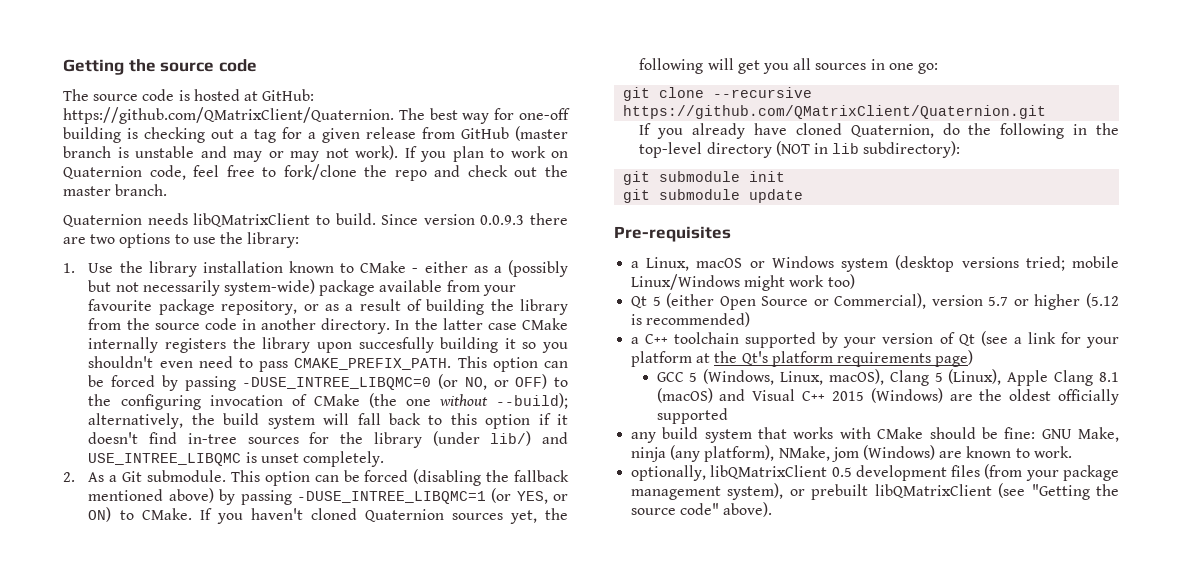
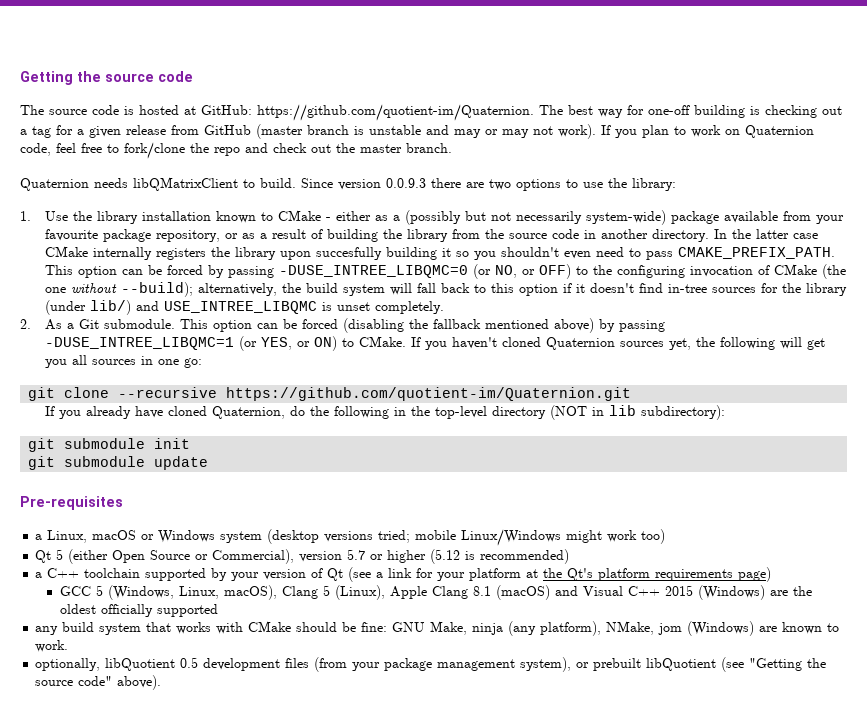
[63,107,394,124] https://github.com/QMatrixClient/Quaternion. -> [257,104,534,121] https://github.com/quotient-im/Quaternion.
[623,105,1047,119] https://github.com/QMatrixClient/Quaternion.git -> [226,387,632,401] https://github.com/quotient-im/Quaternion.git
[710,465,828,479] libQMatrixClient -> [105,658,176,671] libQuotient
[874,484,992,498] libQMatrixClient -> [646,658,717,671] libQuotient

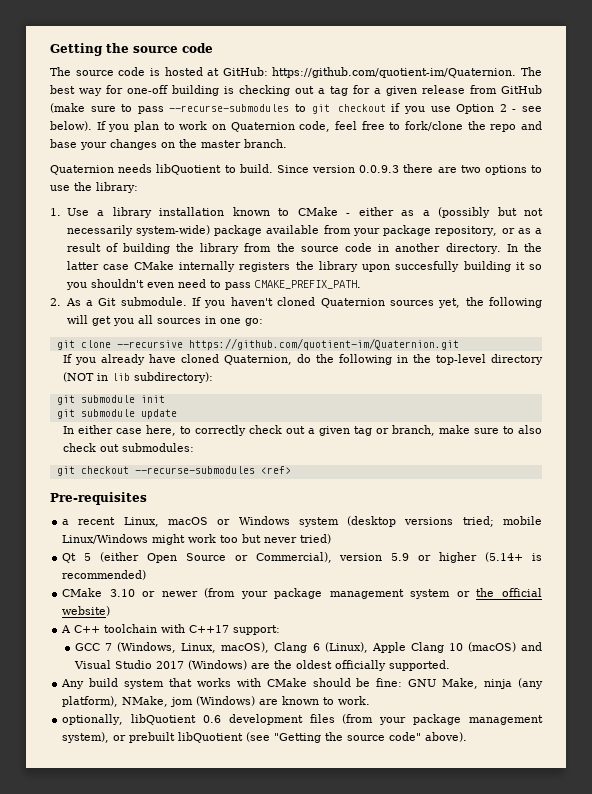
[256,124,596,139] (master branch is unstable and may or may not work). -> [50,103,543,114] [50,121,92,131] (make sure to pass --recurse-submodules to git checkout if you use Option 2 - see below).
[273,143,331,153] check out -> [50,139,175,150] base your changes on
[133,177,238,191] libQMatrixClient -> [156,164,222,175] libQuotient
[72,211,92,221] the -> [97,210,104,216] a
[44,229,98,241] favourite -> (380, 232) none
[44,264,846,279] [44,282,847,297] [44,300,444,315] This option can be forced by passing -DUSE_INTREE_LIBQMC=0 (or NO, or OFF) to the configuring invocation of CMake (the one without --build); alternatively, the build system will fall back to this option if it doesn't find in-tree sources for the library (under lib/) and USE_INTREE_LIBQMC is unset completely. -> (361, 284) none
[179,318,665,333] [44,336,406,351] This option can be forced (disabling the fallback mentioned above) by passing -DUSE_INTREE_LIBQMC=1 (or YES, or ON) to CMake. -> (187, 301) none
(209, 463) none -> [62,425,542,436] [62,443,194,452] [56,466,291,476] // In either case here, to correctly check out a given tag or branch, make sure to also check out submodules: // git checkout --recurse-submodules <ref>
(43, 537) none -> [78,517,116,525] recent
[641,529,666,544] too) -> [220,534,332,544] too but never tried)
[347,549,366,560] 5.7 -> [391,553,410,561] 5.9
[430,549,461,564] (5.12 -> [485,552,524,562] (5.14+
[35,567,772,582] a C++ toolchain supported by your version of Qt (see a link for your platform at the Qt's platform requirements page) -> [62,588,542,599] [62,606,111,616] [61,624,281,635] CMake 3.10 or newer (from your package management system or the official website) // A C++ toolchain with C++17 support:
[95,585,103,596] 5 -> [105,643,113,651] 7
[322,585,330,596] 5 -> [312,643,320,651] 6
[472,586,491,596] 8.1 -> [448,643,463,651] 10
[627,585,693,596] C++ 2015 -> [115,660,185,669] Studio 2017
[156,604,218,617] [35,626,59,635] supported // any -> [389,660,451,671] [61,679,85,689] supported. // Any
[180,657,199,668] 0.5 -> [202,715,221,723] 0.6

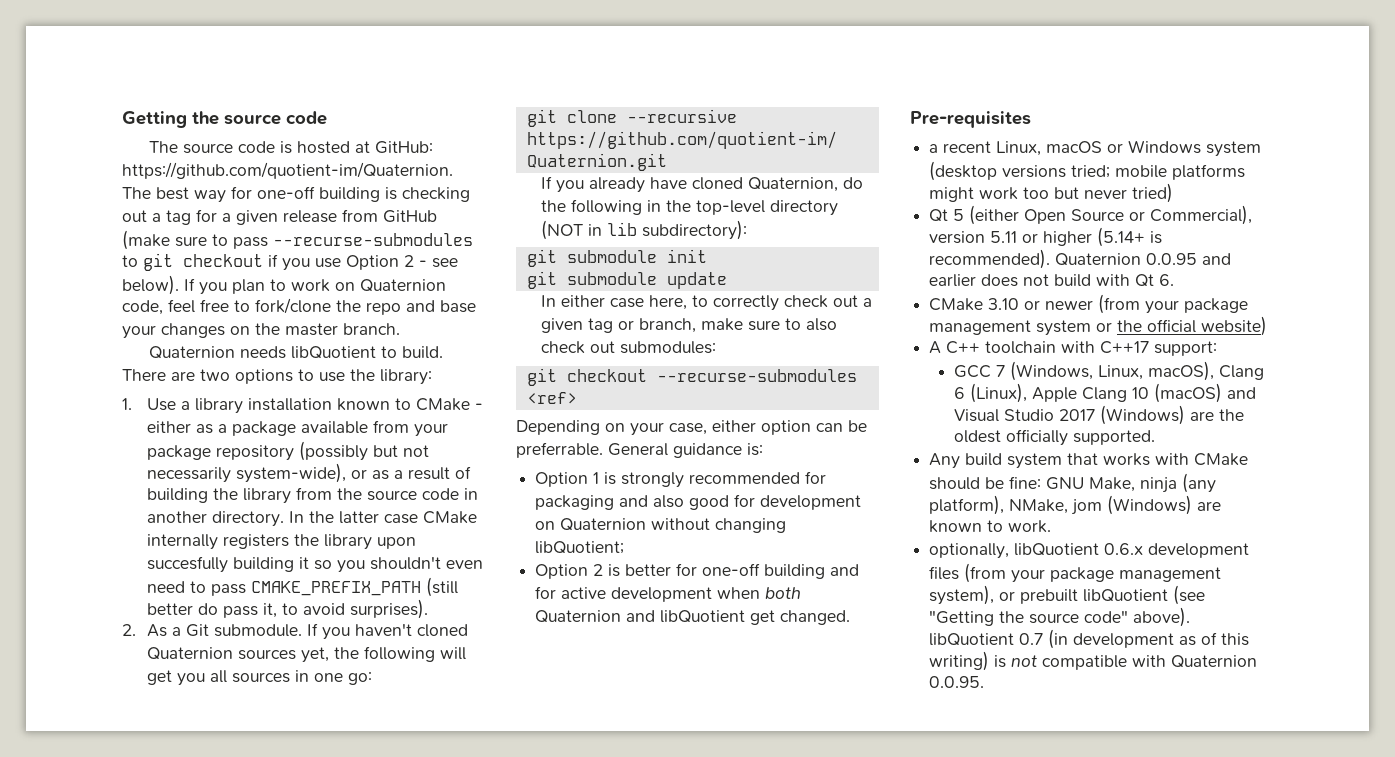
[276,164,434,173] Since version 0.0.9.3 there -> [122,369,166,381] There
[438,207,543,218] [66,225,210,236] (possibly but not necessarily system-wide) -> (228, 428) none
[435,226,498,236] repository, -> [216,441,430,461] [147,463,347,483] repository (possibly but not necessarily system-wide),
[254,280,361,289] CMAKE_PREFIX_PATH. -> [251,577,459,597] [147,599,429,619] CMAKE_PREFIX_PATH (still better do pass it, to avoid surprises).
(291, 470) none -> [516,420,867,436] [516,442,763,458] [535,471,827,488] [535,494,862,510] [535,518,787,533] [535,541,625,554] [535,563,860,579] [535,586,802,602] [535,610,851,625] // Depending on your case, either option can be preferrable. General guidance is: // Option 1 is strongly recommended for packaging and also good for development on Quaternion without changing libQuotient; // Option 2 is better for one-off building and for active development when both Quaternion and libQuotient get changed.
[62,534,149,544] Linux/Windows -> [1172,164,1246,180] platforms
[391,553,410,561] 5.9 -> [990,231,1018,243] 5.11
[62,570,147,580] recommended) -> [929,249,1232,269] [929,274,1175,287] recommended). Quaternion 0.0.95 and earlier does not build with Qt 6.
[202,715,221,723] 0.6 -> [1104,543,1144,555] 0.6.x
(468, 737) none -> [929,629,1250,649] [929,651,1258,671] [929,676,985,688] libQuotient 0.7 (in development as of this writing) is not compatible with Quaternion 0.0.95.

